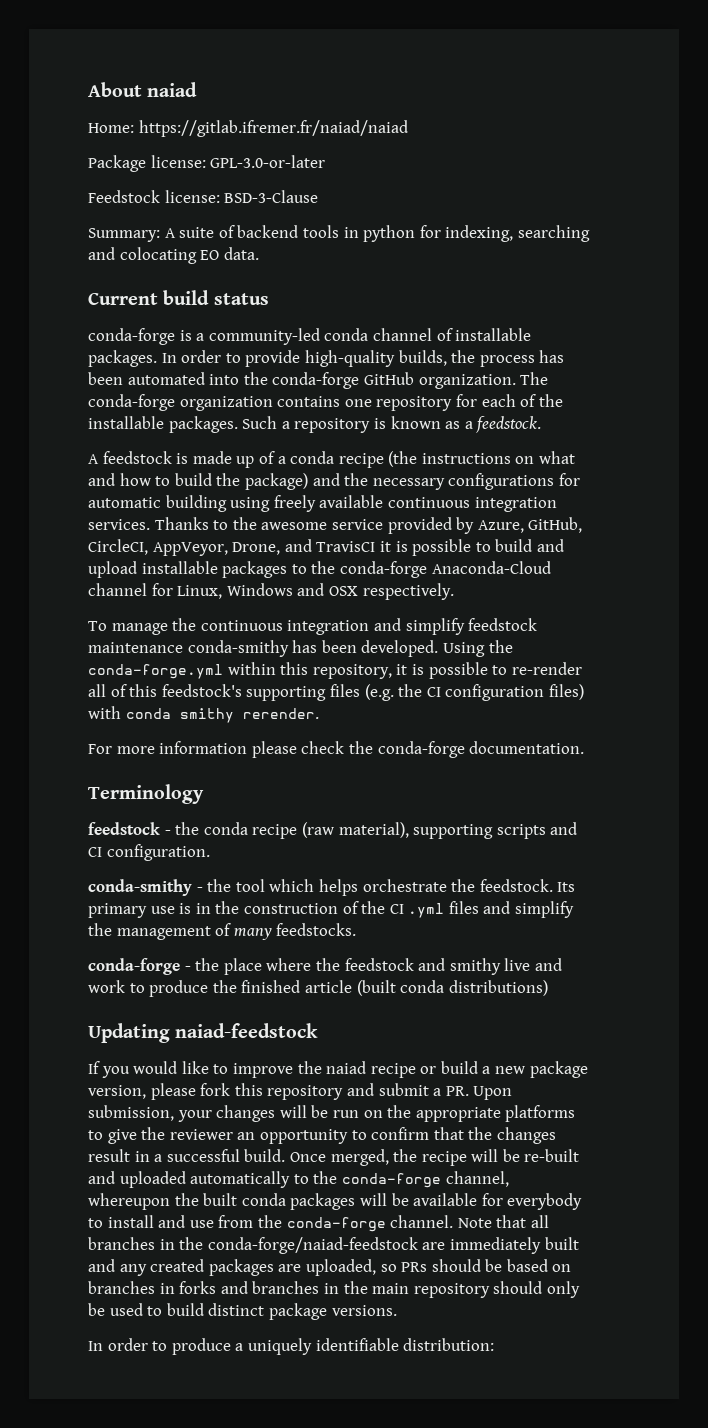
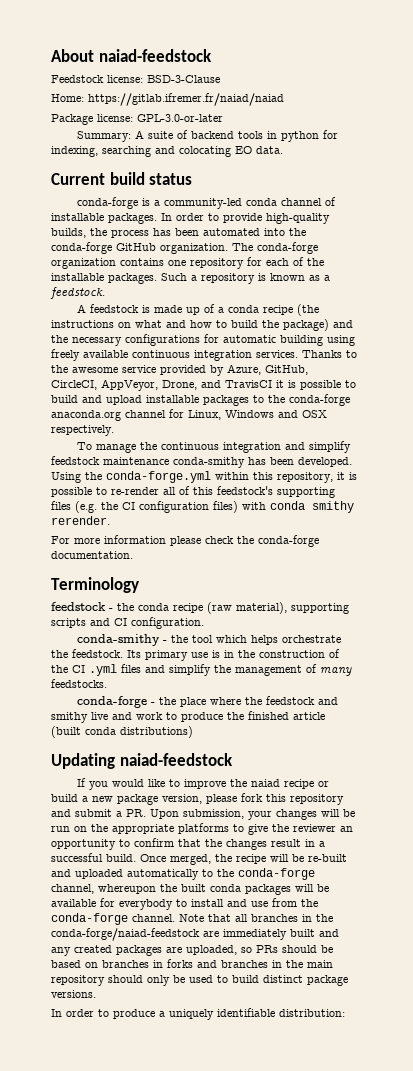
[147,82,198,97] naiad -> [98,49,212,62] [51,75,220,83] naiad-feedstock // Feedstock license: BSD-3-Clause
[88,190,319,203] // Feedstock license: BSD-3-Clause -> (223, 118) none
[431,561,551,574] Anaconda-Cloud -> [51,410,121,421] anaconda.org

